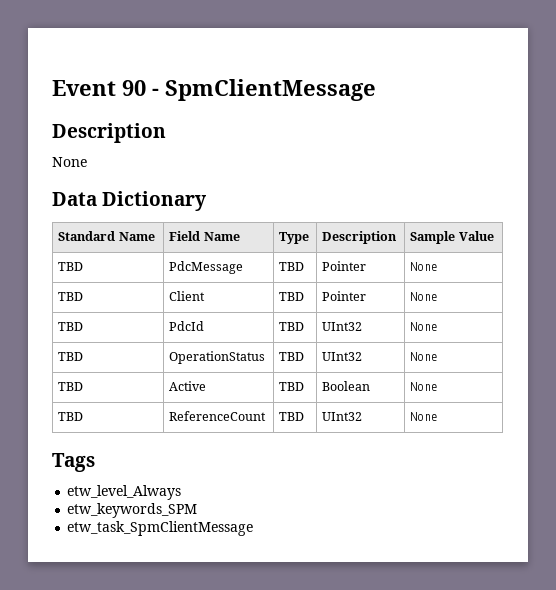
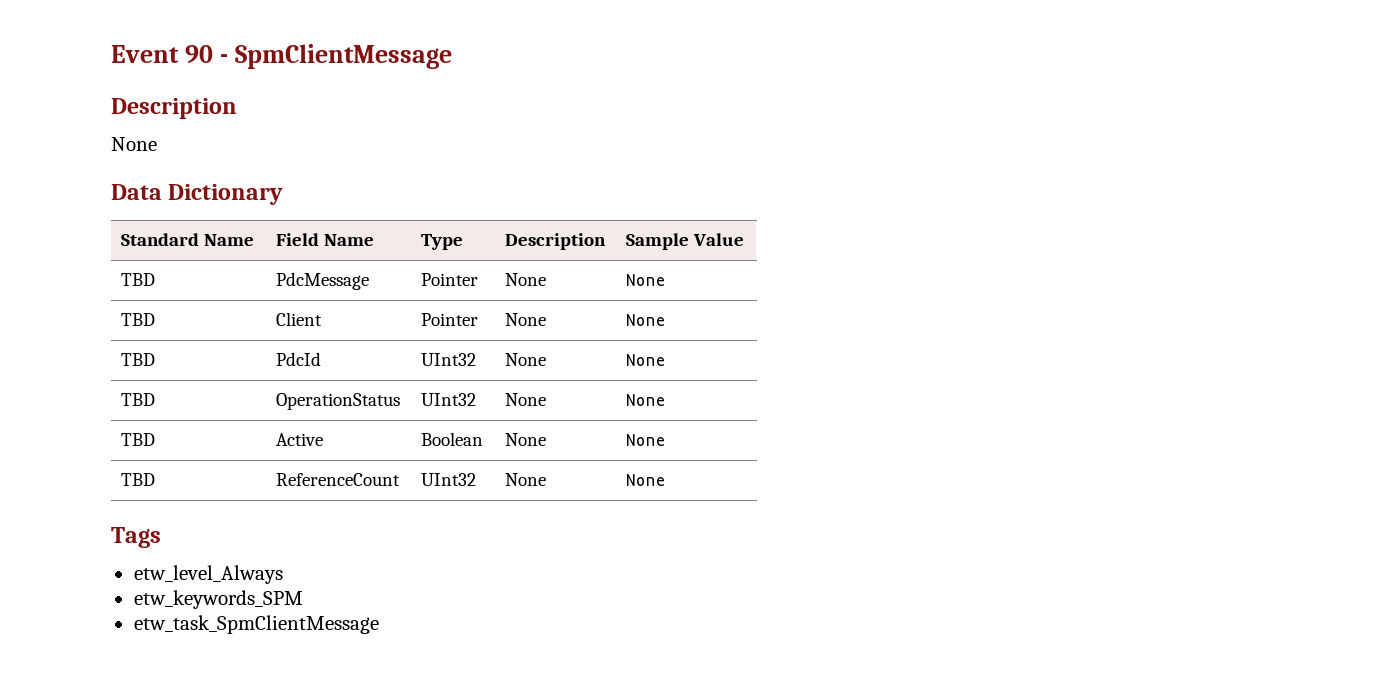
[279,262,305,271] [322,261,367,271] TBD | Pointer -> [421,273,479,286] [505,273,547,286] Pointer | None
[279,292,305,301] [322,291,367,301] TBD | Pointer -> [421,313,479,326] [505,313,547,326] Pointer | None
[279,322,305,331] [322,322,363,331] TBD | UInt32 -> [421,353,477,366] [505,353,547,366] UInt32 | None
[279,352,305,361] [322,352,363,361] TBD | UInt32 -> [421,393,477,406] [505,393,547,406] UInt32 | None
[279,382,305,391] [322,381,371,391] TBD | Boolean -> [421,432,484,446] [505,433,547,446] Boolean | None
[279,412,305,421] [322,412,363,421] TBD | UInt32 -> [421,473,477,486] [505,473,547,486] UInt32 | None

